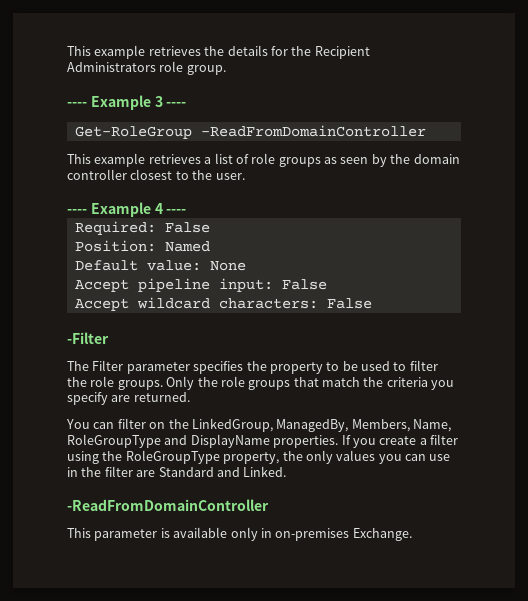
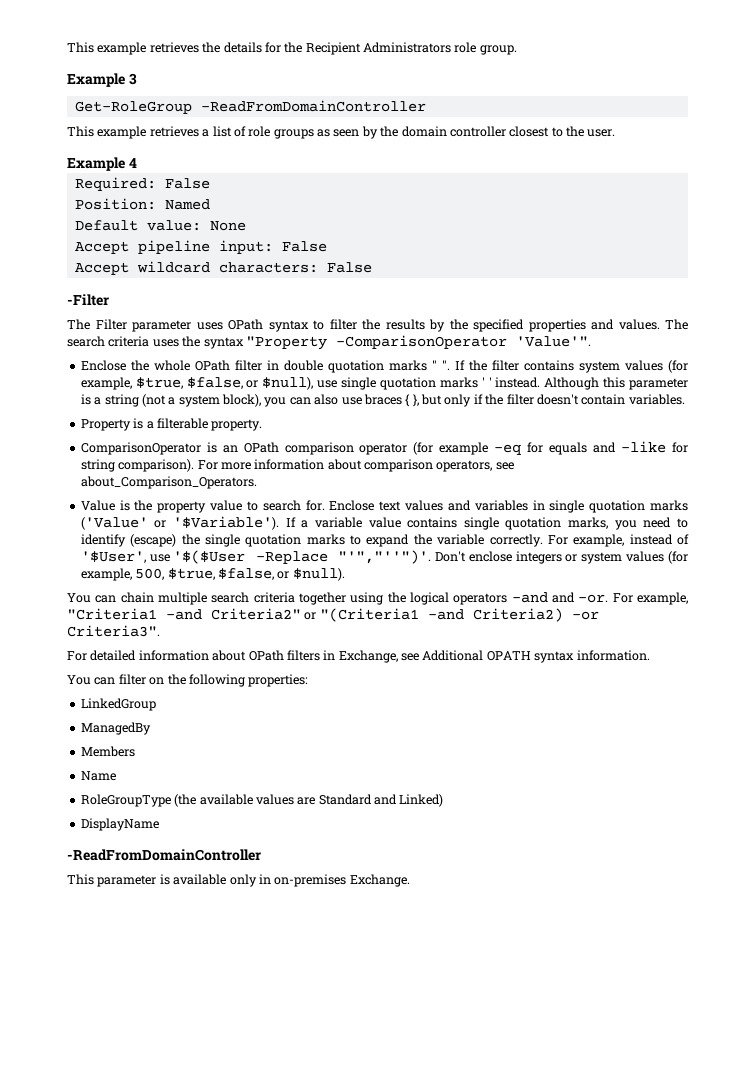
[67,102,87,107] ---- -> (517, 50) none
[166,102,187,107] ---- -> (137, 79) none
[67,209,87,214] ---- -> (616, 133) none
[166,209,187,214] ---- -> (137, 163) none
[193,360,438,374] [67,376,455,390] [67,392,190,405] specifies the property to be used to filter the role groups. Only the role groups that match the criteria you specify are returned. -> [196,319,688,332] [67,335,591,350] [80,360,688,373] [80,377,688,390] [80,394,685,407] [80,418,263,431] [80,441,688,455] [80,459,514,472] [80,476,257,489] [80,500,688,513] [80,516,688,530] [80,534,689,547] [80,550,688,564] [80,568,345,581] [67,592,688,605] [67,608,599,622] [67,625,160,637] [67,650,650,663] uses OPath syntax to filter the results by the specified properties and values. The search criteria uses the syntax "Property -ComparisonOperator 'Value'". // Enclose the whole OPath filter in double quotation marks " ". If the filter contains system values (for example, $true, $false, or $null), use single quotation marks ' ' instead. Although this parameter is a string (not a system block), you can also use braces { }, but only if the filter doesn't contain variables. // Property is a filterable property. // ComparisonOperator is an OPath comparison operator (for example -eq for equals and -like for string comparison). For more information about comparison operators, see about_Comparison_Operators. // Value is the property value to search for. Enclose text values and variables in single quotation marks ('Value' or '$Variable'). If a variable value contains single quotation marks, you need to identify (escape) the single quotation marks to expand the variable correctly. For example, instead of '$User', use '$($User -Replace "'","''")'. Don't enclose integers or system values (for example, 500, $true, $false, or $null). // You can chain multiple search criteria together using the logical operators -and and -or. For example, "Criteria1 -and Criteria2" or "(Criteria1 -and Criteria2) -or Criteria3". // For detailed information about OPath filters in Exchange, see Additional OPATH syntax information.
[191,418,451,432] [67,434,458,448] [67,450,451,464] [67,466,133,477] LinkedGroup, ManagedBy, Members, Name, RoleGroupType and DisplayName properties. If you create a filter using the RoleGroupType property, the only values you can use in the filter -> [188,674,309,687] [80,698,156,711] [80,722,151,735] [80,746,135,757] [80,771,116,781] [80,794,294,807] following properties: // LinkedGroup // ManagedBy // Members // Name // RoleGroupType (the available values
[243,466,287,477] Linked. -> [399,794,444,807] [80,818,159,831] Linked) // DisplayName

